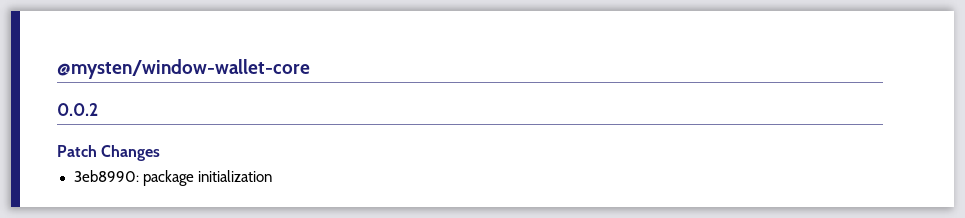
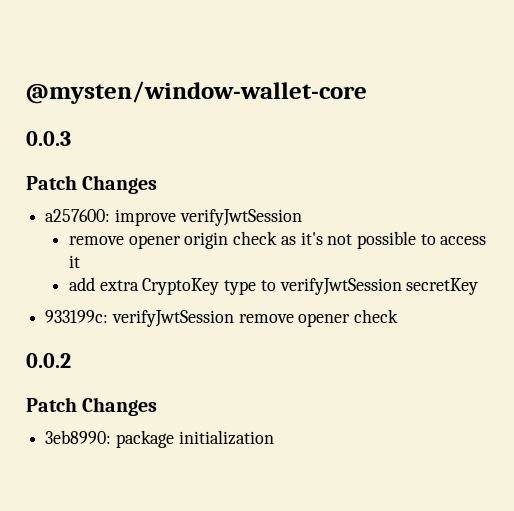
(310, 69) none -> [26,131,71,146] [26,175,158,194] [45,209,302,226] [68,231,487,249] [68,255,80,268] [68,277,479,295] [45,309,399,327] // 0.0.3 // Patch Changes // a257600: improve verifyJwtSession // remove opener origin check as it's not possible to access it // add extra CryptoKey type to verifyJwtSession secretKey // 933199c: verifyJwtSession remove opener check

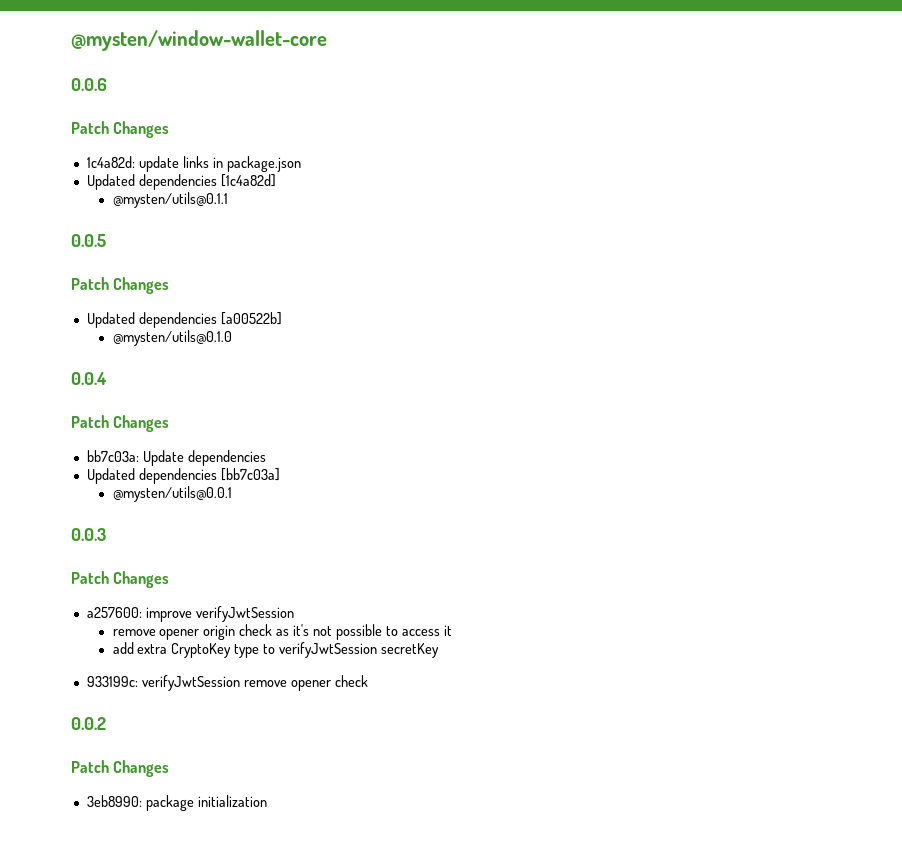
(367, 92) none -> [71,78,107,91] [71,121,170,138] [86,156,301,172] [86,174,276,190] [112,192,228,208] [71,234,106,247] [71,277,170,294] [86,312,282,328] [112,330,232,346] [71,372,107,385] [71,415,170,432] [86,450,266,466] [86,468,280,484] [112,486,232,502] // 0.0.6 // Patch Changes // 1c4a82d: update links in package.json // Updated dependencies [1c4a82d] // @mysten/utils@0.1.1 // 0.0.5 // Patch Changes // Updated dependencies [a00522b] // @mysten/utils@0.1.0 // 0.0.4 // Patch Changes // bb7c03a: Update dependencies // Updated dependencies [bb7c03a] // @mysten/utils@0.0.1

